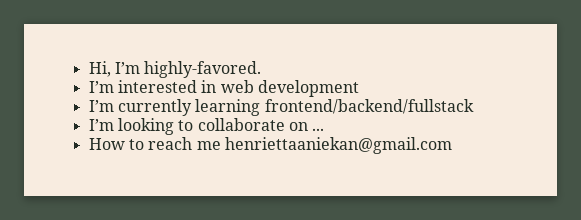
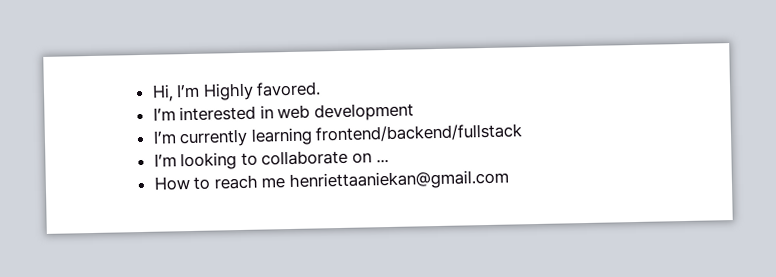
[144,61,262,78] highly-favored. -> [202,81,322,101] Highly favored.

